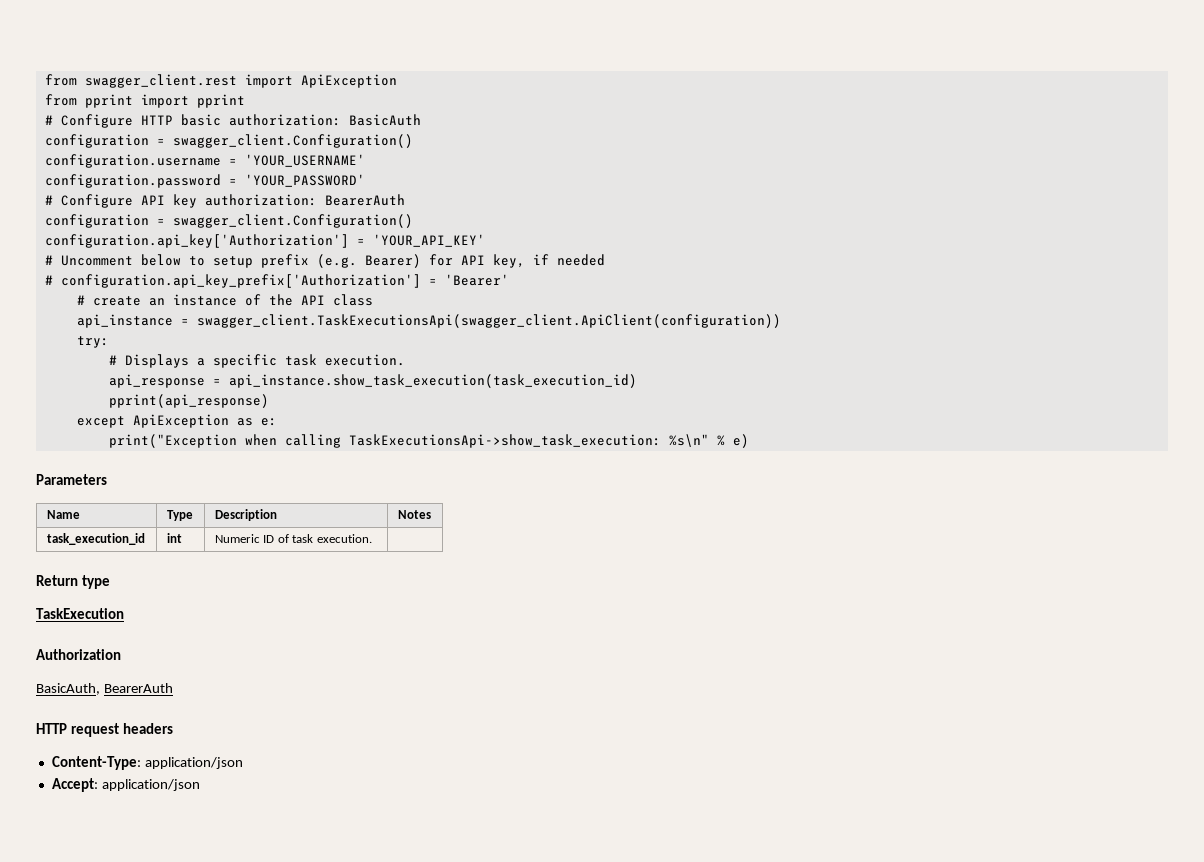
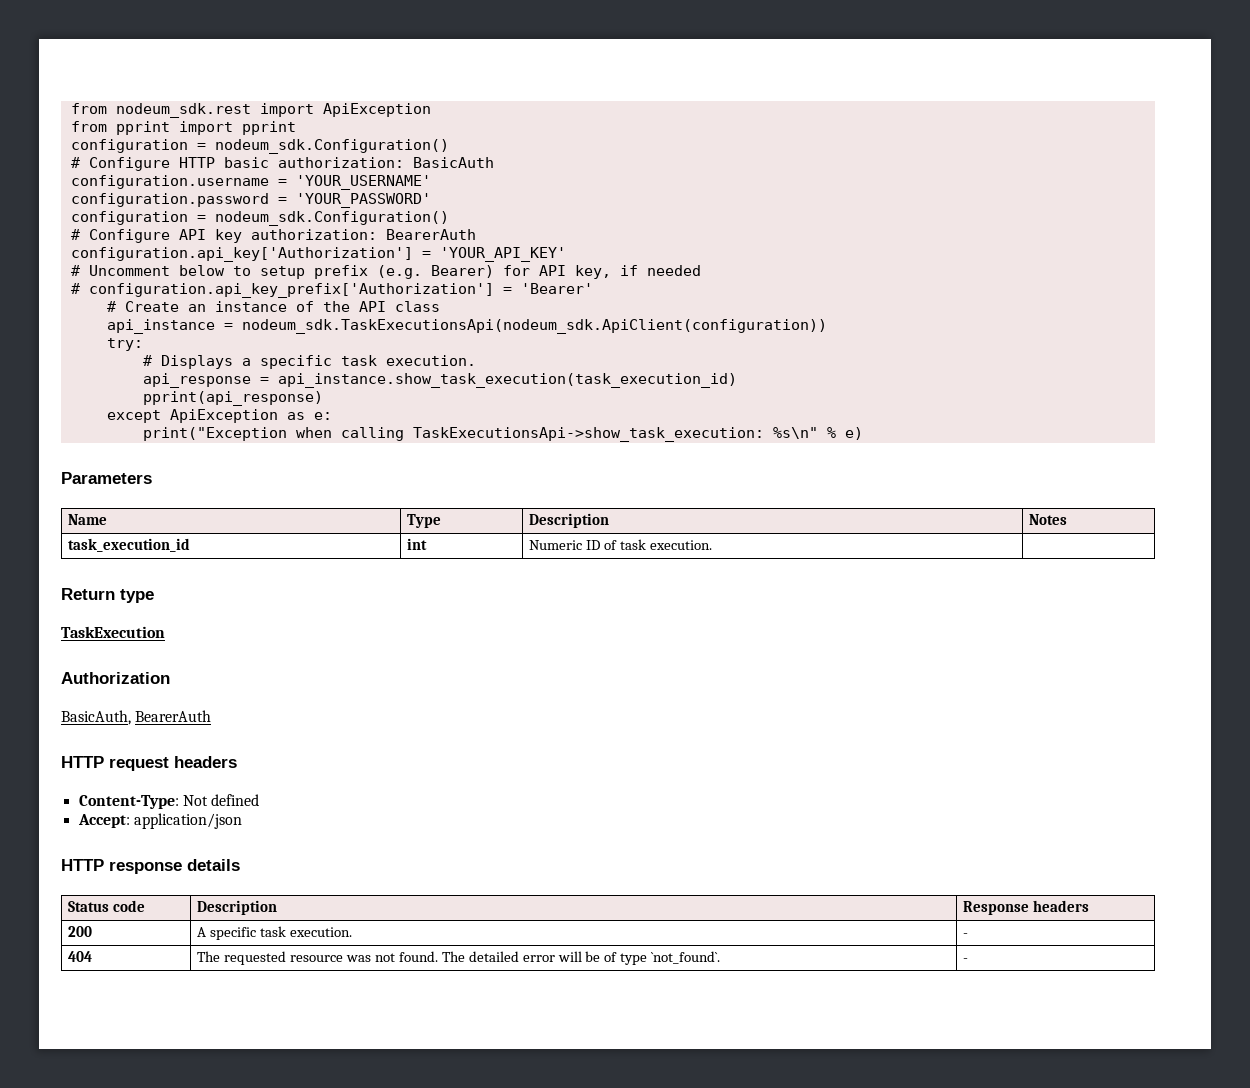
[44,74,237,88] from swagger_client.rest -> [70,103,251,118] from nodeum_sdk.rest
(245, 101) none -> [70,139,449,154] // configuration = nodeum_sdk.Configuration()
[44,134,413,148] // configuration = swagger_client.Configuration() -> (494, 162) none
(365, 180) none -> [70,211,449,226] // configuration = nodeum_sdk.Configuration()
[44,214,413,228] // configuration = swagger_client.Configuration() -> (476, 234) none
[92,296,141,306] create -> [124,301,179,312] Create
[196,314,781,328] swagger_client.TaskExecutionsApi(swagger_client.ApiClient(configuration)) -> [241,319,827,334] nodeum_sdk.TaskExecutionsApi(nodeum_sdk.ApiClient(configuration))
[144,757,243,769] application/json -> [182,794,260,806] Not defined
(200, 785) none -> [61,859,240,874] [68,900,146,912] [197,900,278,915] [963,900,1090,915] [68,926,93,937] [197,926,353,940] [963,933,969,937] [68,951,93,962] [197,951,721,965] [963,958,969,962] // HTTP response details // Status code | Description | Response headers // 200 | A specific task execution. | - // 404 | The requested resource was not found. The detailed error will be of type `not_found`. | -

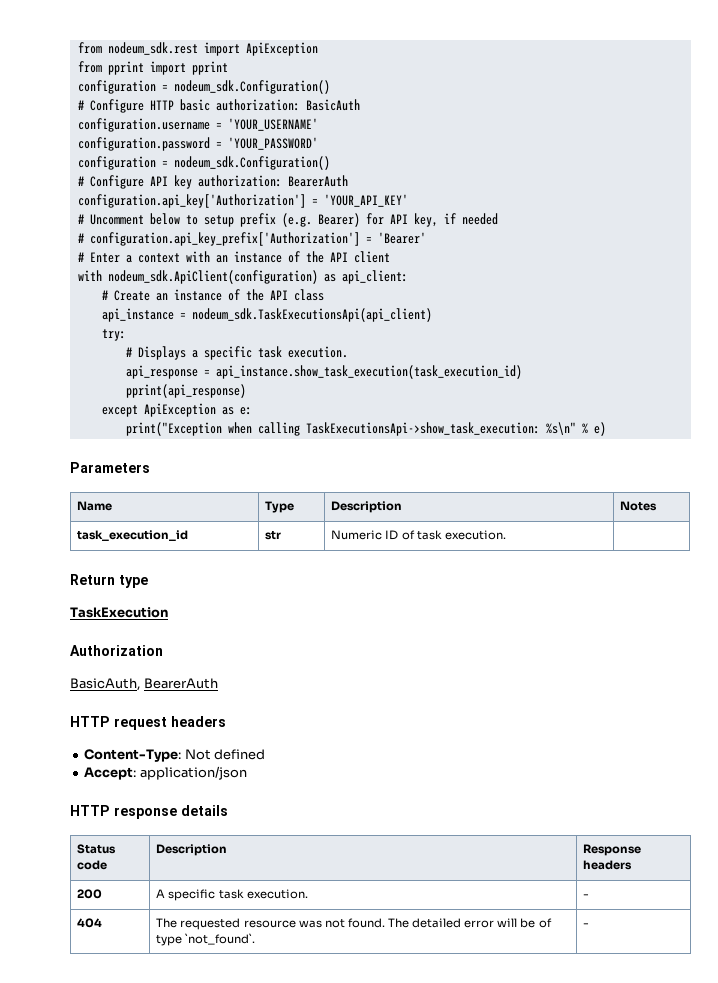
(593, 288) none -> [77,251,390,263] [77,270,408,284] // # Enter a context with an instance of the API client // with nodeum_sdk.ApiClient(configuration) as api_client:
[241,319,827,334] nodeum_sdk.TaskExecutionsApi(nodeum_sdk.ApiClient(configuration)) -> [191,308,432,322] nodeum_sdk.TaskExecutionsApi(api_client)
[407,538,428,550] int -> [265,531,282,540] str

